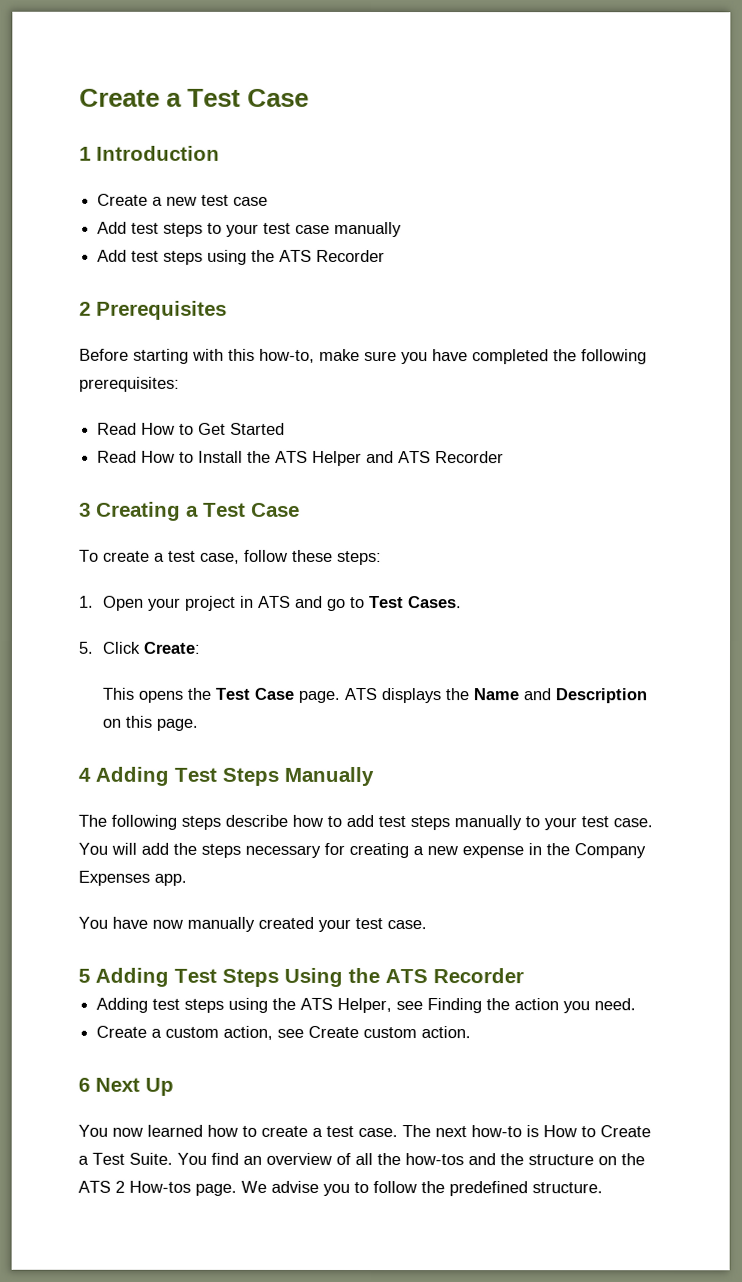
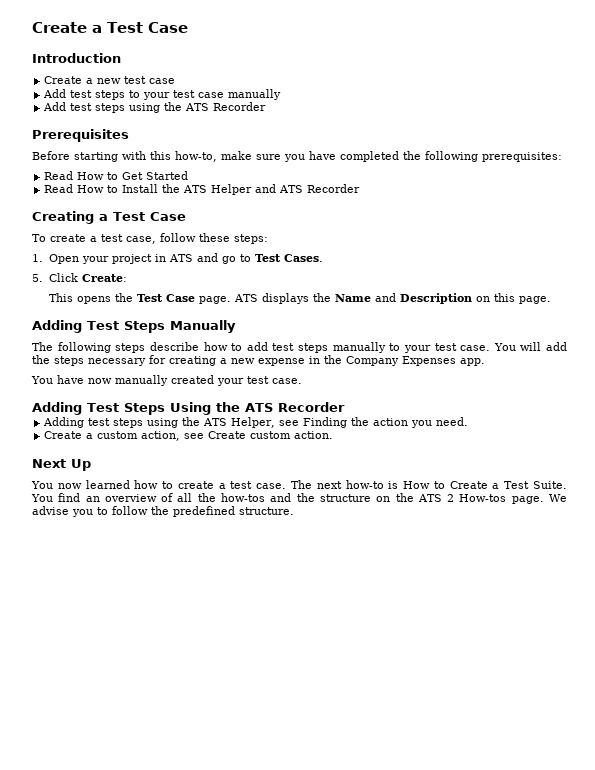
[79,146,91,161] 1 -> (188, 27) none
[79,301,91,316] 2 -> (267, 106) none
[79,502,91,517] 3 -> (361, 188) none
[78,767,91,782] 4 -> (552, 300) none
[78,968,90,983] 5 -> (302, 381) none
[78,1077,90,1092] 6 -> (334, 435) none

